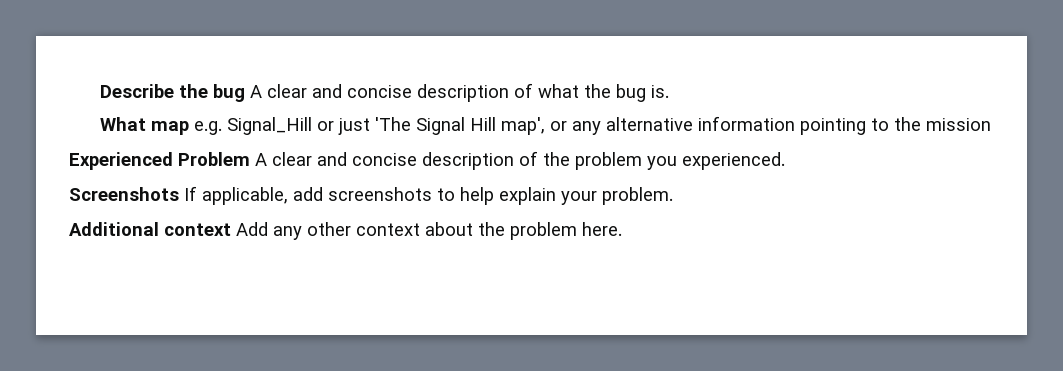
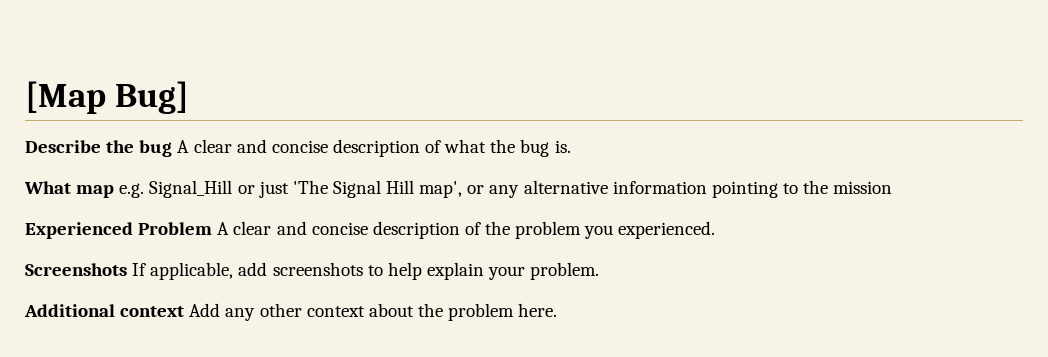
(100, 91) none -> [25,81,190,114] [Map Bug] //

